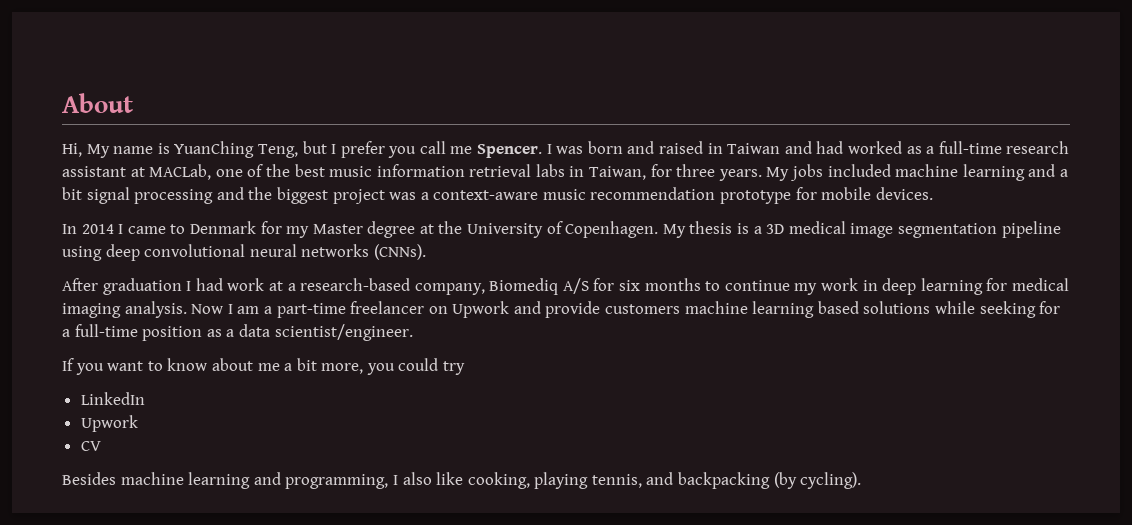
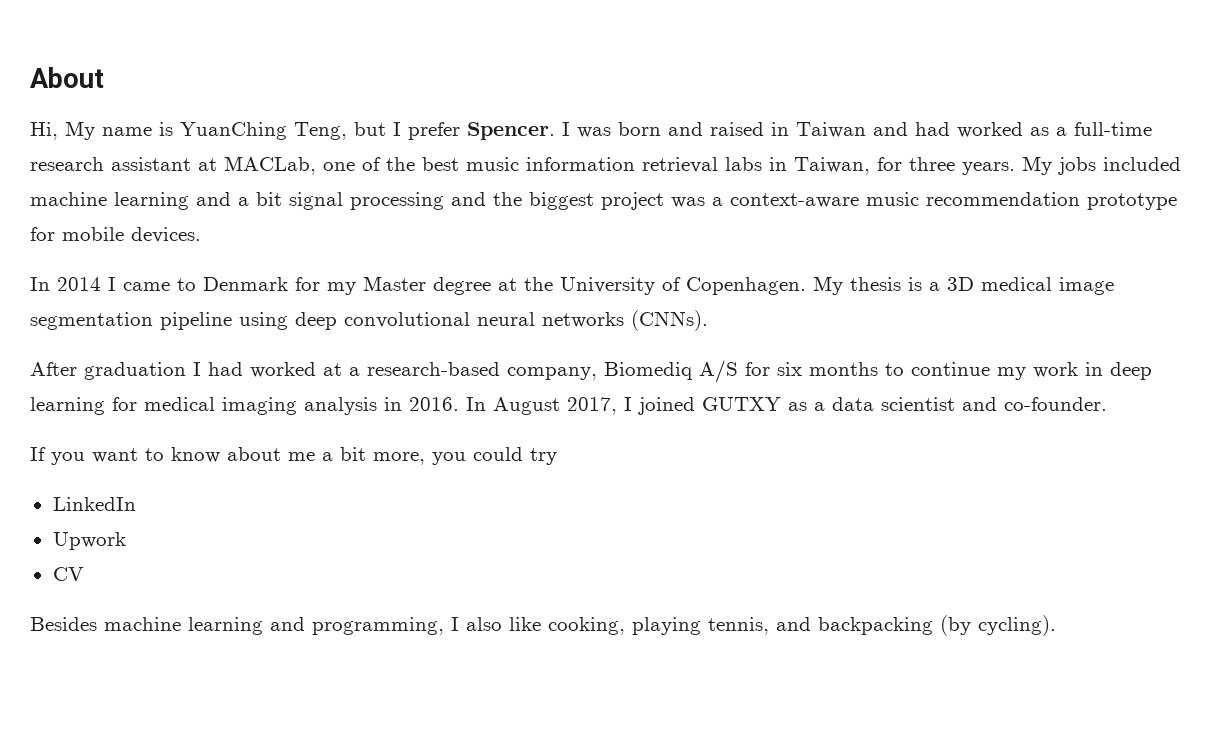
[388,141,473,158] you call me -> (460, 131) none
[227,278,265,291] work -> [250,362,316,378] worked
[124,301,1061,318] [62,324,413,341] analysis. Now I am a part-time freelancer on Upwork and provide customers machine learning based solutions while seeking for a full-time position as a data scientist/engineer. -> [304,397,1107,415] analysis in 2016. In August 2017, I joined GUTXY as a data scientist and co-founder.

